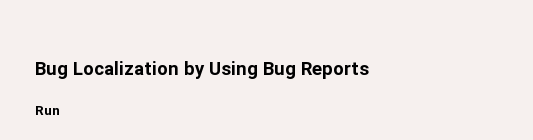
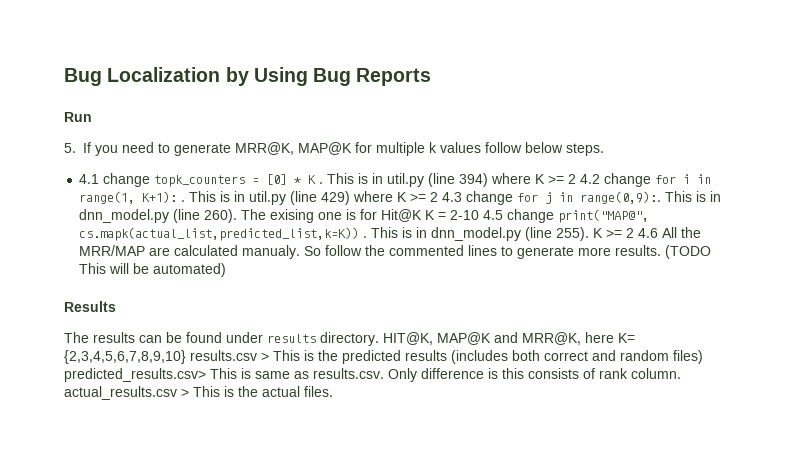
(60, 110) none -> [64,142,604,156] [79,173,712,187] [79,191,722,205] [79,209,650,223] [79,227,702,241] [79,245,712,259] [79,263,227,277] [64,301,116,312] [64,332,635,346] [64,350,703,364] [64,368,681,382] [64,386,333,400] // 5. If you need to generate MRR@K, MAP@K for multiple k values follow below steps. // 4.1 change topk_counters = [0] * K . This is in util.py (line 394) where K >= 2 4.2 change for i in range(1, K+1): . This is in util.py (line 429) where K >= 2 4.3 change for j in range(0,9):. This is in dnn_model.py (line 260). The exising one is for Hit@K K = 2-10 4.5 change print("MAP@", cs.mapk(actual_list,predicted_list,k=K)) . This is in dnn_model.py (line 255). K >= 2 4.6 All the MRR/MAP are calculated manualy. So follow the commented lines to generate more results. (TODO This will be automated) // Results // The results can be found under results directory. HIT@K, MAP@K and MRR@K, here K= {2,3,4,5,6,7,8,9,10} results.csv > This is the predicted results (includes both correct and random files) predicted_results.csv> This is same as results.csv. Only difference is this consists of rank column. actual_results.csv > This is the actual files.

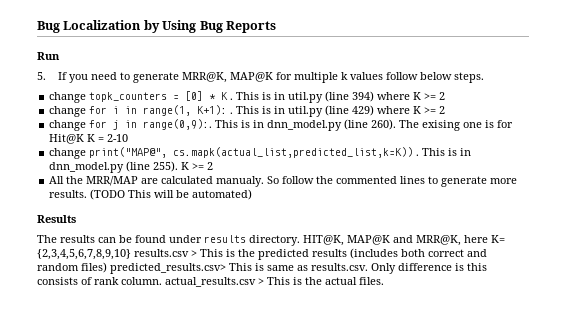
[79,174,100,184] 4.1 -> (485, 77) none
[580,174,601,184] 4.2 -> (446, 96) //
[442,192,463,202] 4.3 -> (446, 110) //
[483,210,504,220] 4.5 -> (129, 138) //
[638,228,659,238] 4.6 -> (214, 166) //

